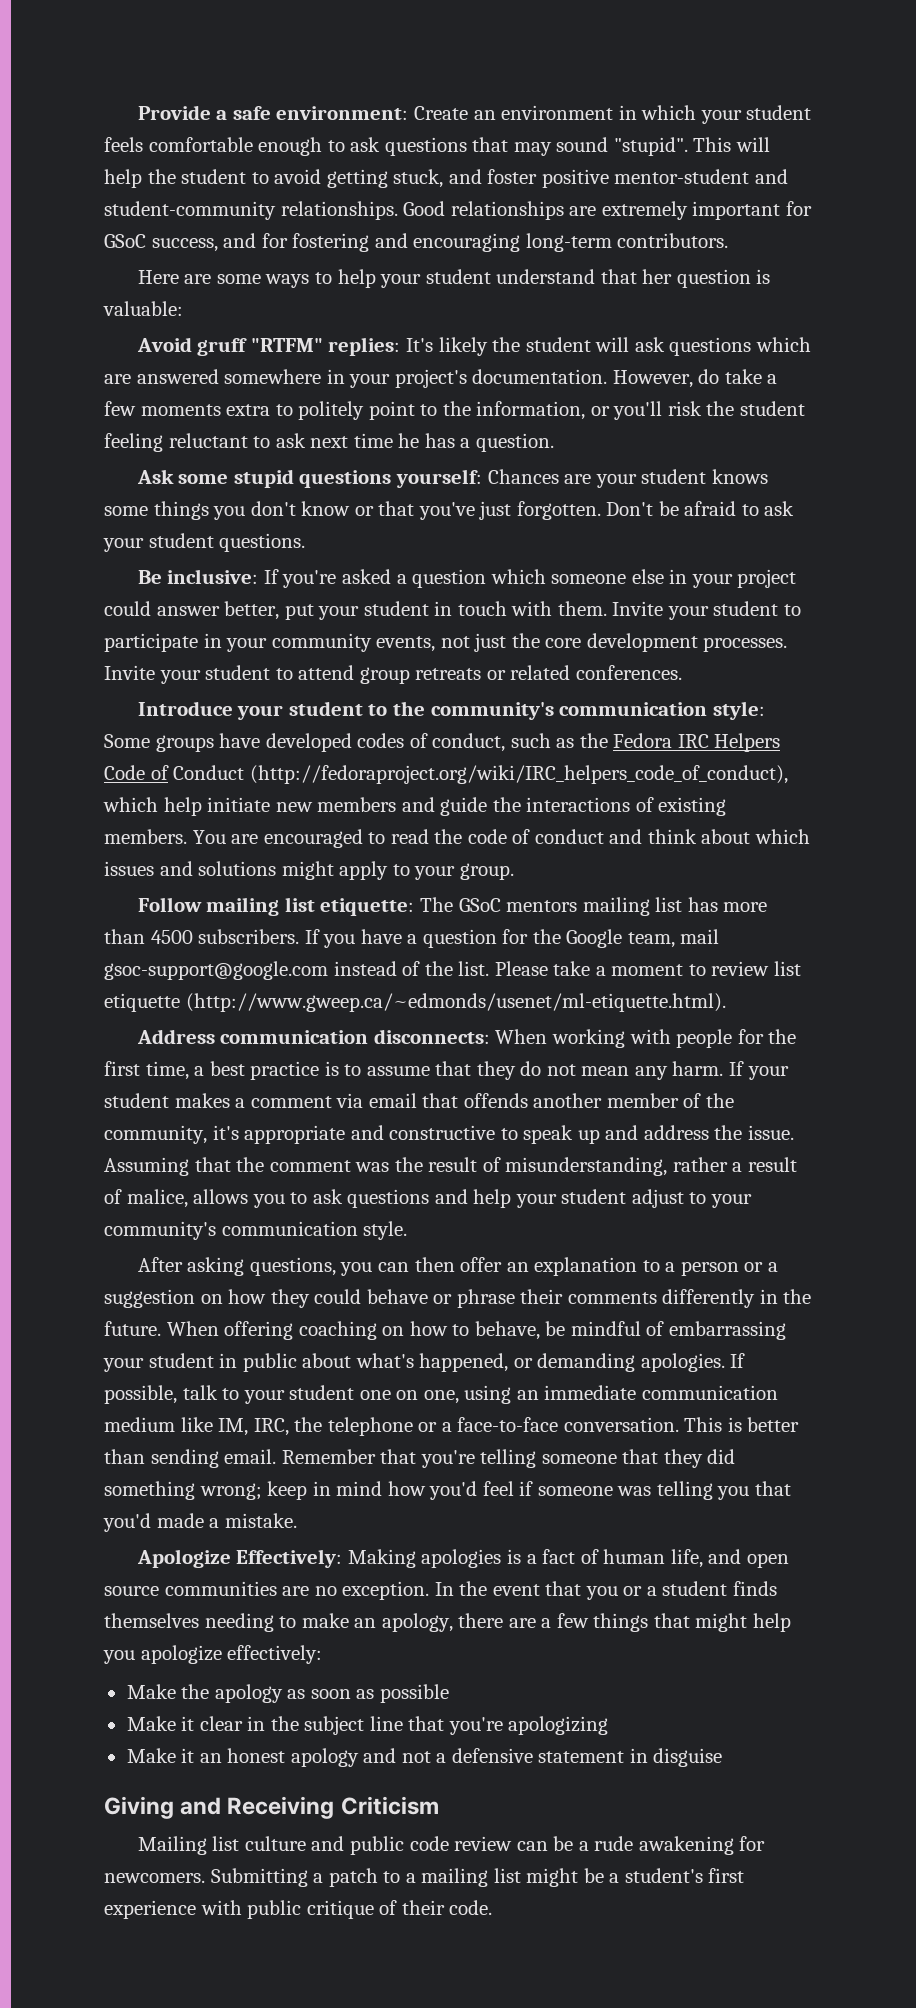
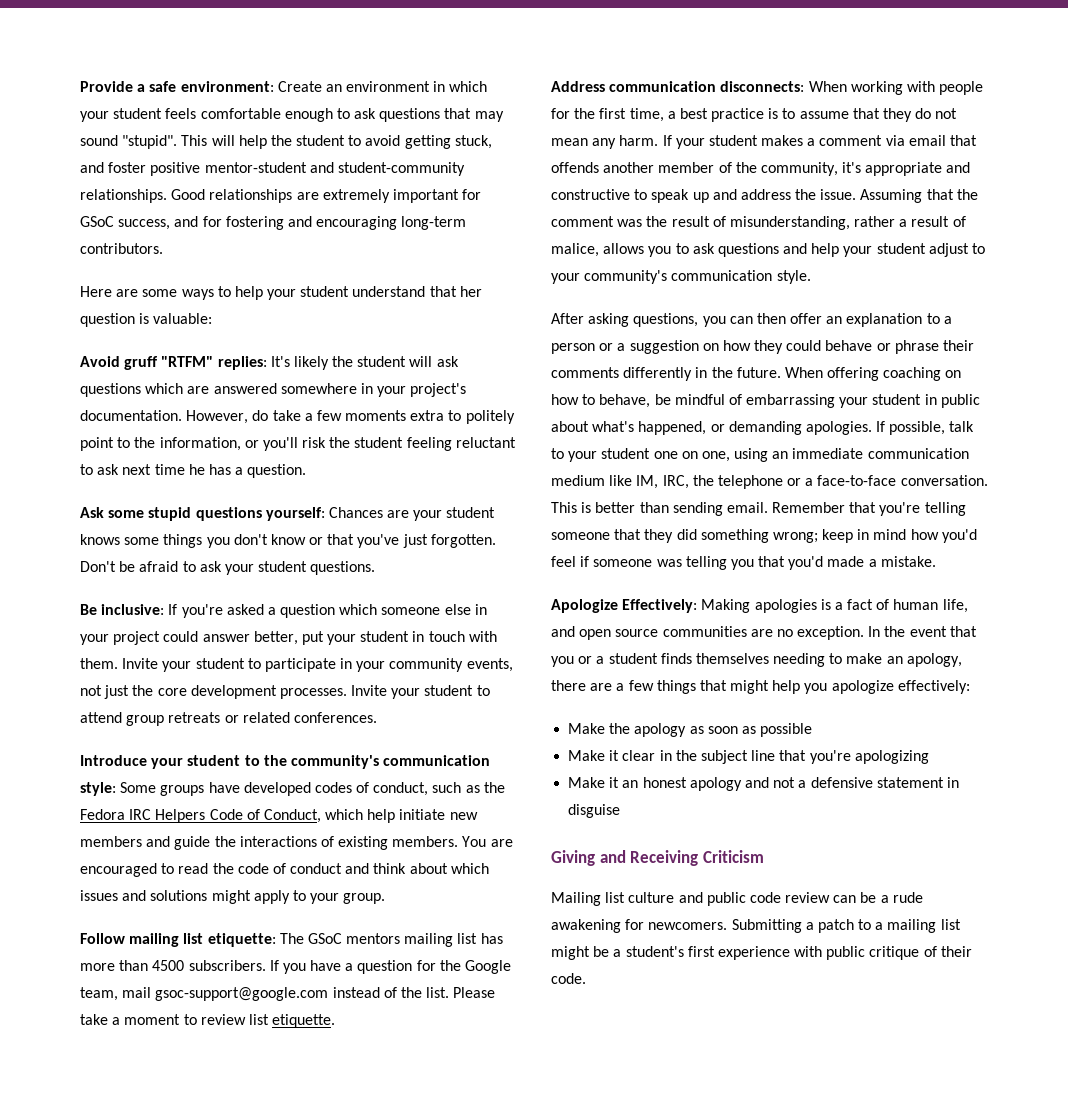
[173,765,788,784] Conduct (http://fedoraproject.org/wiki/IRC_helpers_code_of_conduct), -> [263,809,321,823] Conduct,
[104,993,726,1012] etiquette (http://www.gweep.ca/~edmonds/usenet/ml-etiquette.html). -> [272,1014,336,1028] etiquette.

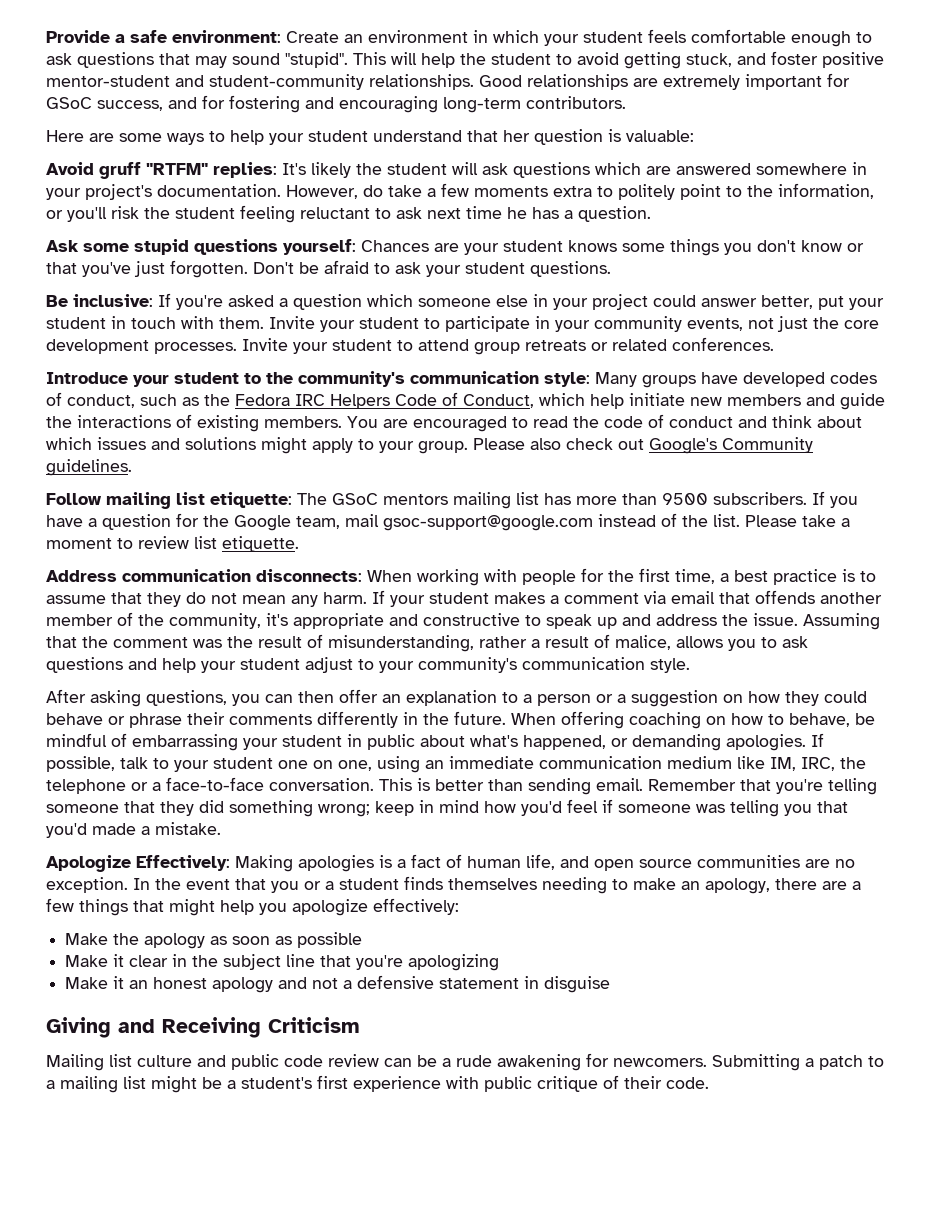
[120,782,157,793] Some -> [595,372,637,387] Many
(386, 898) none -> [473,437,813,454] [46,459,132,476] Please also check out Google's Community guidelines.
[152,960,185,971] 4500 -> [662,493,708,505] 9500

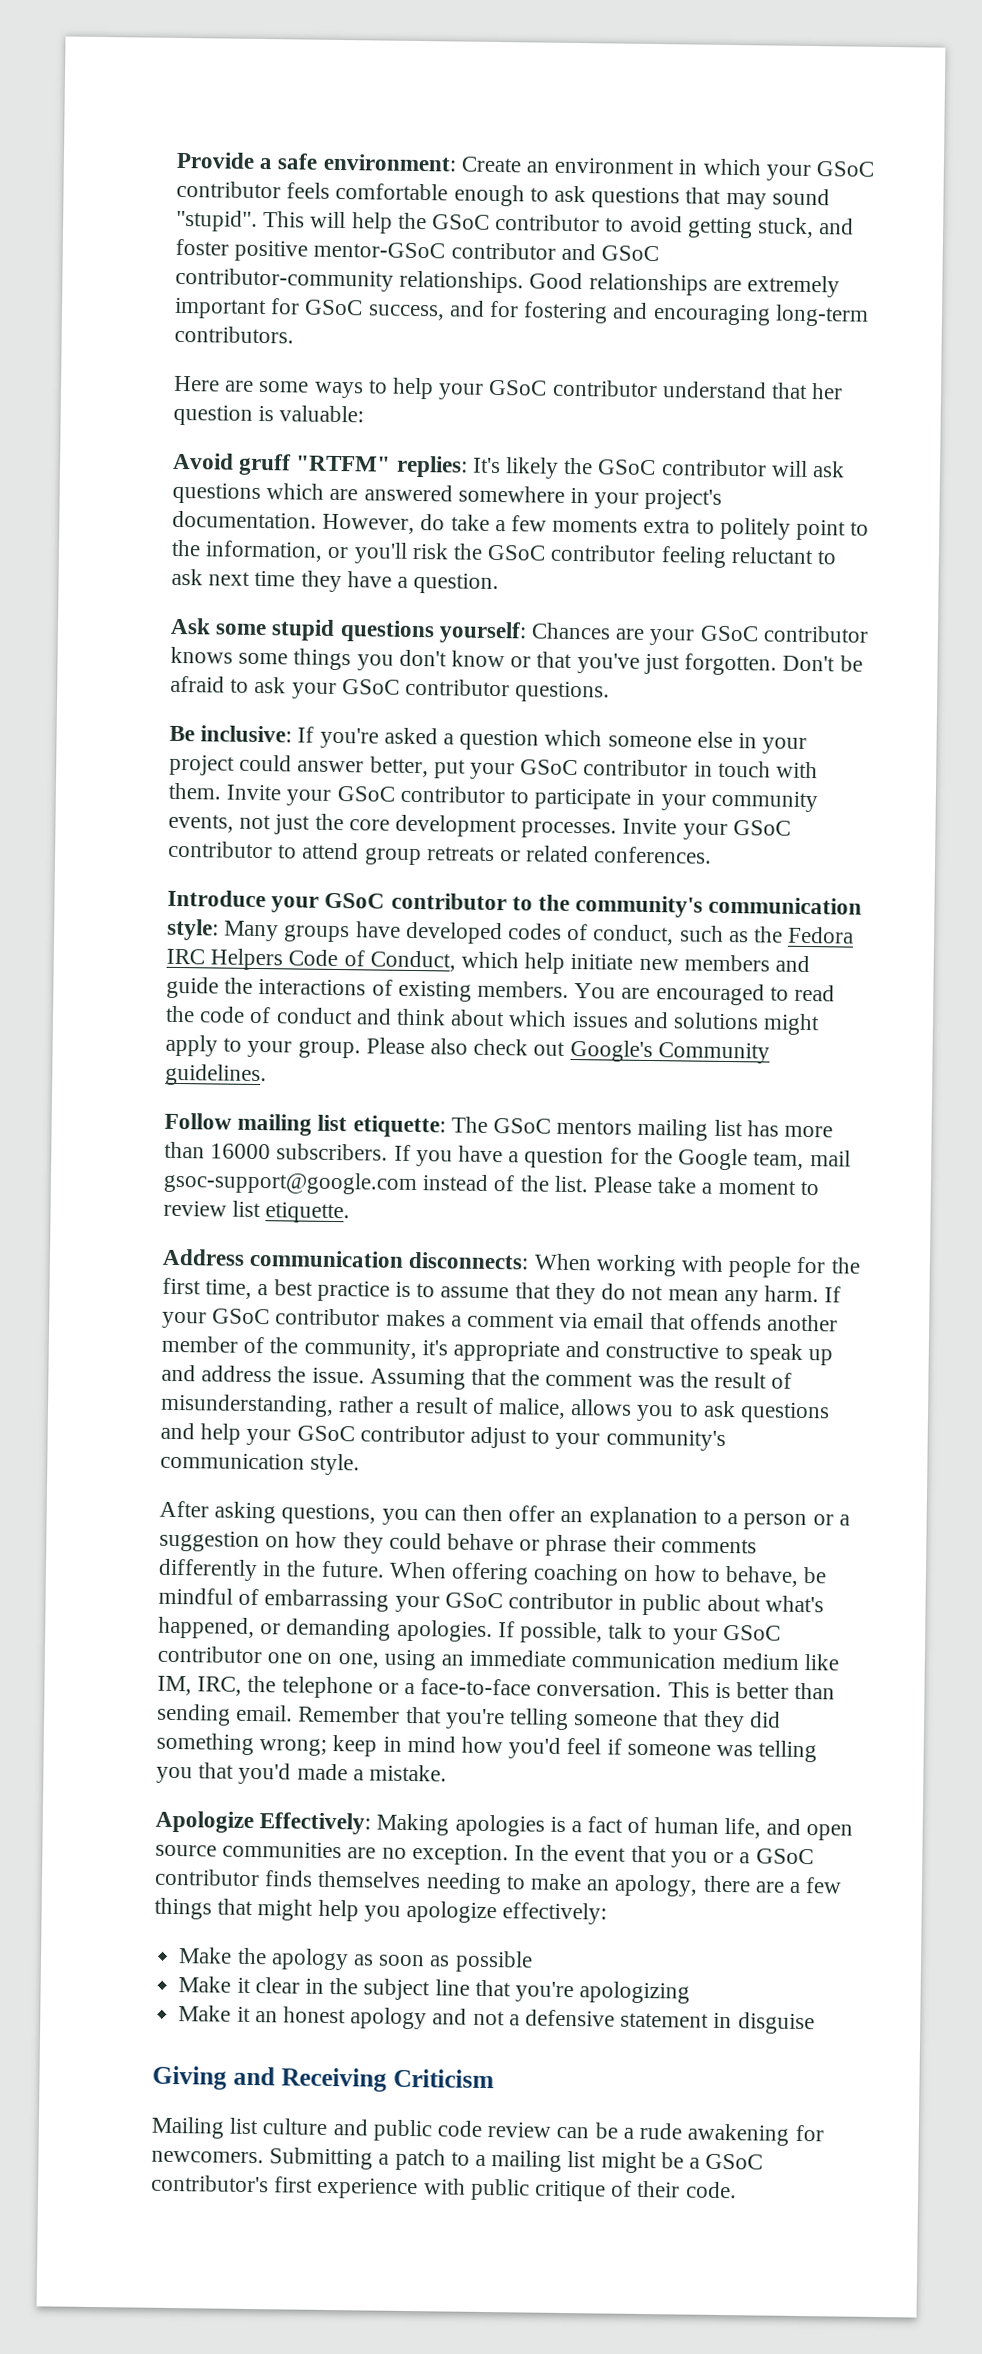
[583,31,643,43] student -> [816,161,875,177] [176,180,281,199] GSoC contributor
[491,53,551,65] student -> [432,213,601,232] GSoC contributor
[46,74,364,90] mentor-student and student-community -> [313,241,660,262] [175,267,394,292] mentor-GSoC contributor and GSoC contributor-community
[308,130,368,142] student -> [488,379,658,398] GSoC contributor
[387,163,447,175] student -> [597,459,767,477] GSoC contributor
[175,207,235,219] student -> [487,544,657,563] GSoC contributor
[507,207,559,219] he has -> [300,570,392,593] they have
[503,240,563,252] student -> [699,625,869,643] GSoC contributor
[465,262,525,274] student -> [341,678,511,697] GSoC contributor
[46,317,106,329] student -> [520,759,689,777] GSoC contributor
[359,317,419,329] student -> [336,785,505,804] GSoC contributor
[332,339,392,351] student -> [732,820,791,836] [168,840,273,859] GSoC contributor
[174,372,239,384] student -> [324,892,507,911] GSoC contributor
[662,493,708,505] 9500 -> [210,1143,272,1160] 16000
[429,592,489,604] student -> [212,1308,381,1326] GSoC contributor
[240,658,300,670] student -> [296,1425,465,1443] GSoC contributor
[282,735,342,747] student -> [444,1592,614,1610] GSoC contributor
[213,757,273,769] student -> [722,1624,781,1641] [157,1645,262,1664] GSoC contributor
[339,878,399,890] student -> [755,1848,814,1865] [154,1868,260,1887] GSoC contributor
[241,1077,312,1089] student's -> [705,2153,764,2170] [151,2174,269,2193] GSoC contributor's

